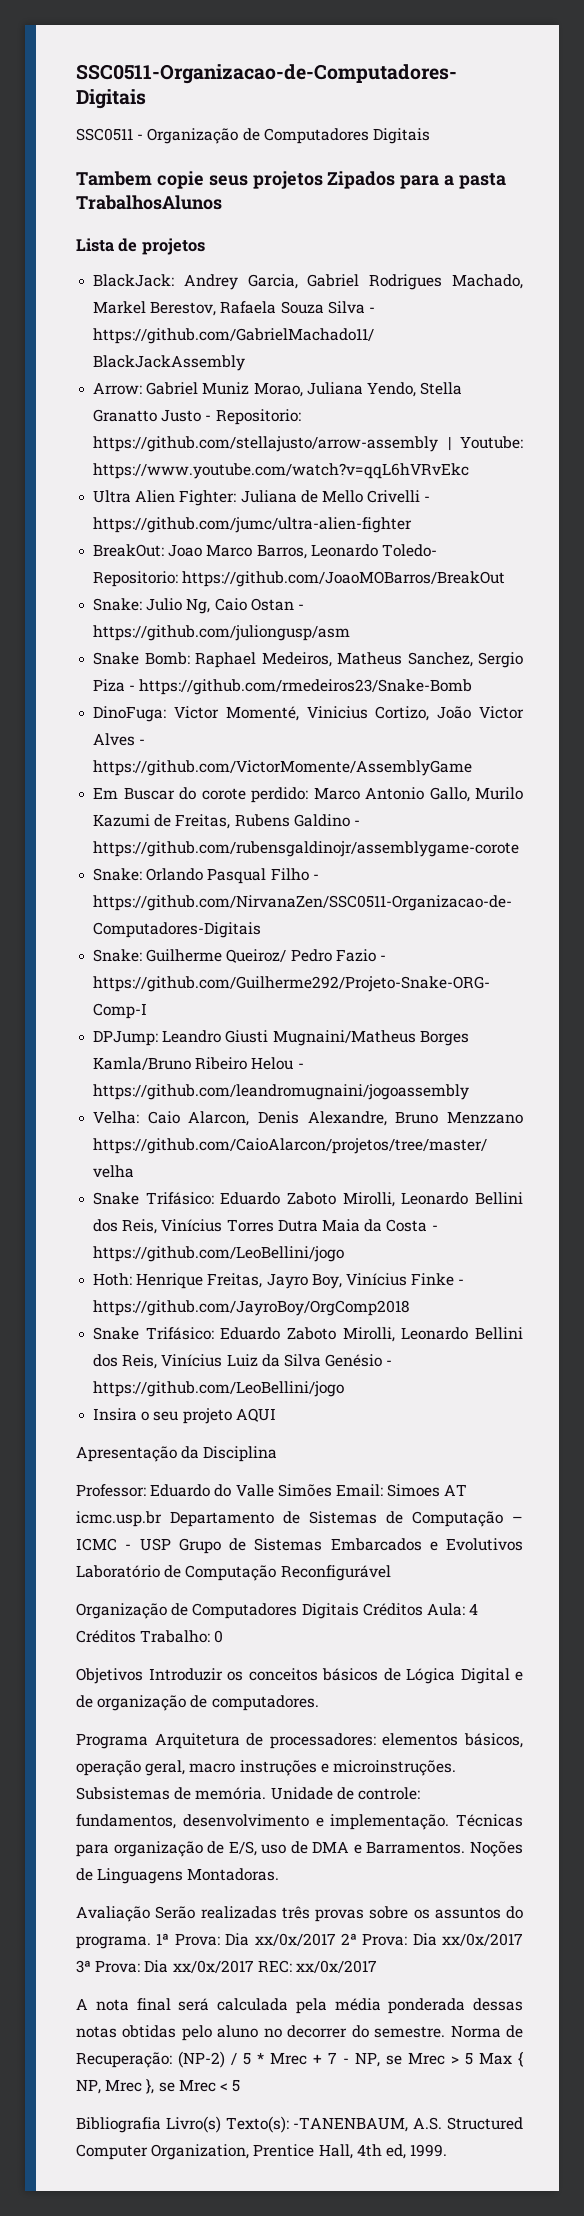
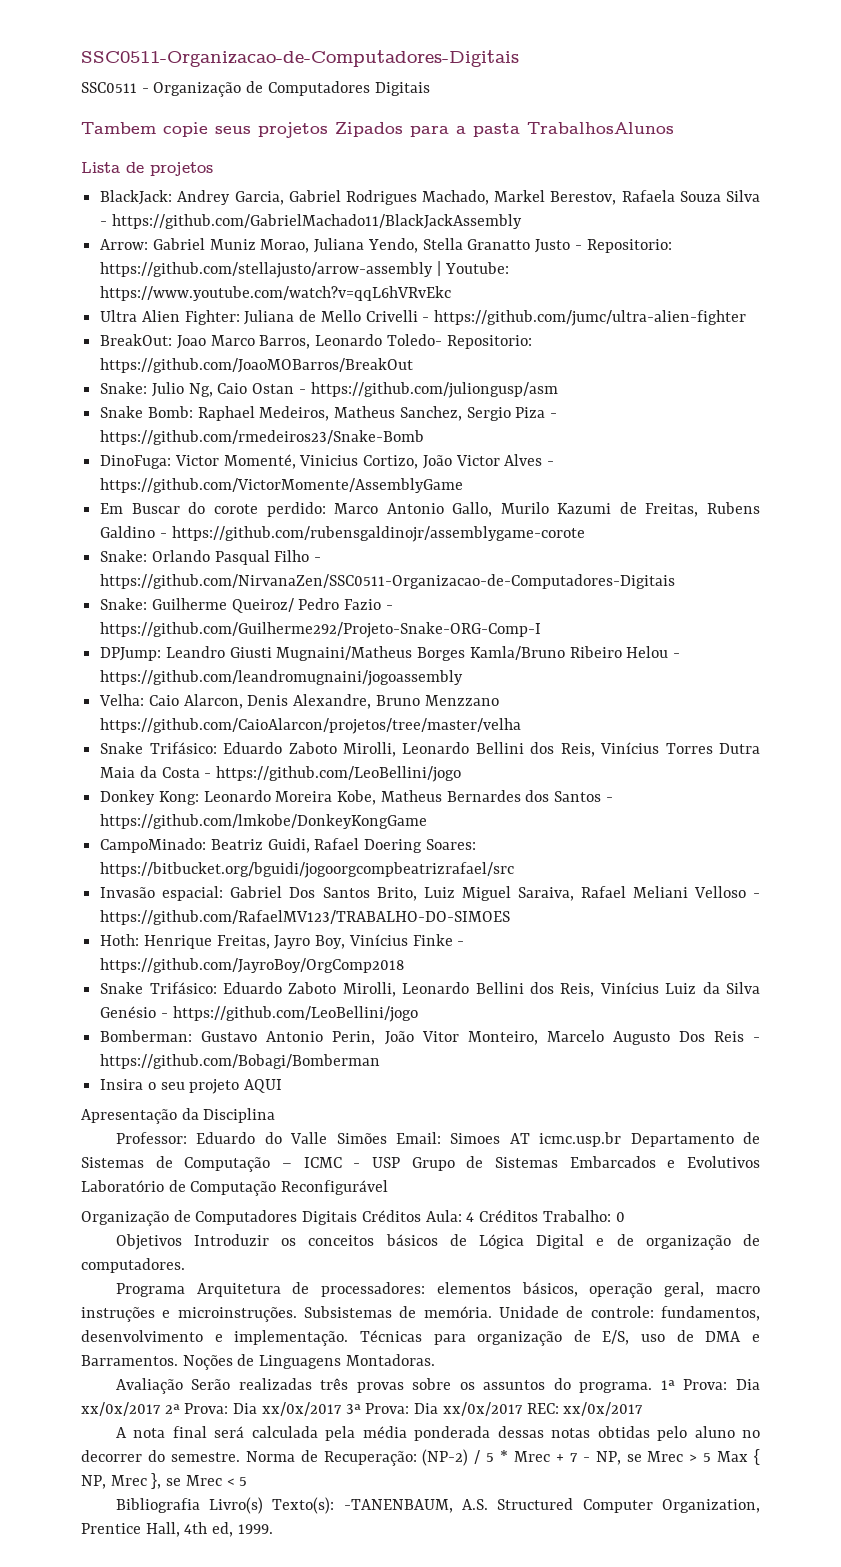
(345, 1254) none -> [100,790,613,805] [100,814,428,829] [100,838,476,853] [100,862,515,878] [100,886,760,901] [100,910,511,925] // Donkey Kong: Leonardo Moreira Kobe, Matheus Bernardes dos Santos - https://github.com/lmkobe/DonkeyKongGame // CampoMinado: Beatriz Guidi, Rafael Doering Soares: https://bitbucket.org/bguidi/jogoorgcompbeatrizrafael/src // Invasão espacial: Gabriel Dos Santos Brito, Luiz Miguel Saraiva, Rafael Meliani Velloso - https://github.com/RafaelMV123/TRABALHO-DO-SIMOES
(345, 1389) none -> [100,1030,761,1045] [100,1054,381,1069] // Bomberman: Gustavo Antonio Perin, João Vitor Monteiro, Marcelo Augusto Dos Reis - https://github.com/Bobagi/Bomberman

